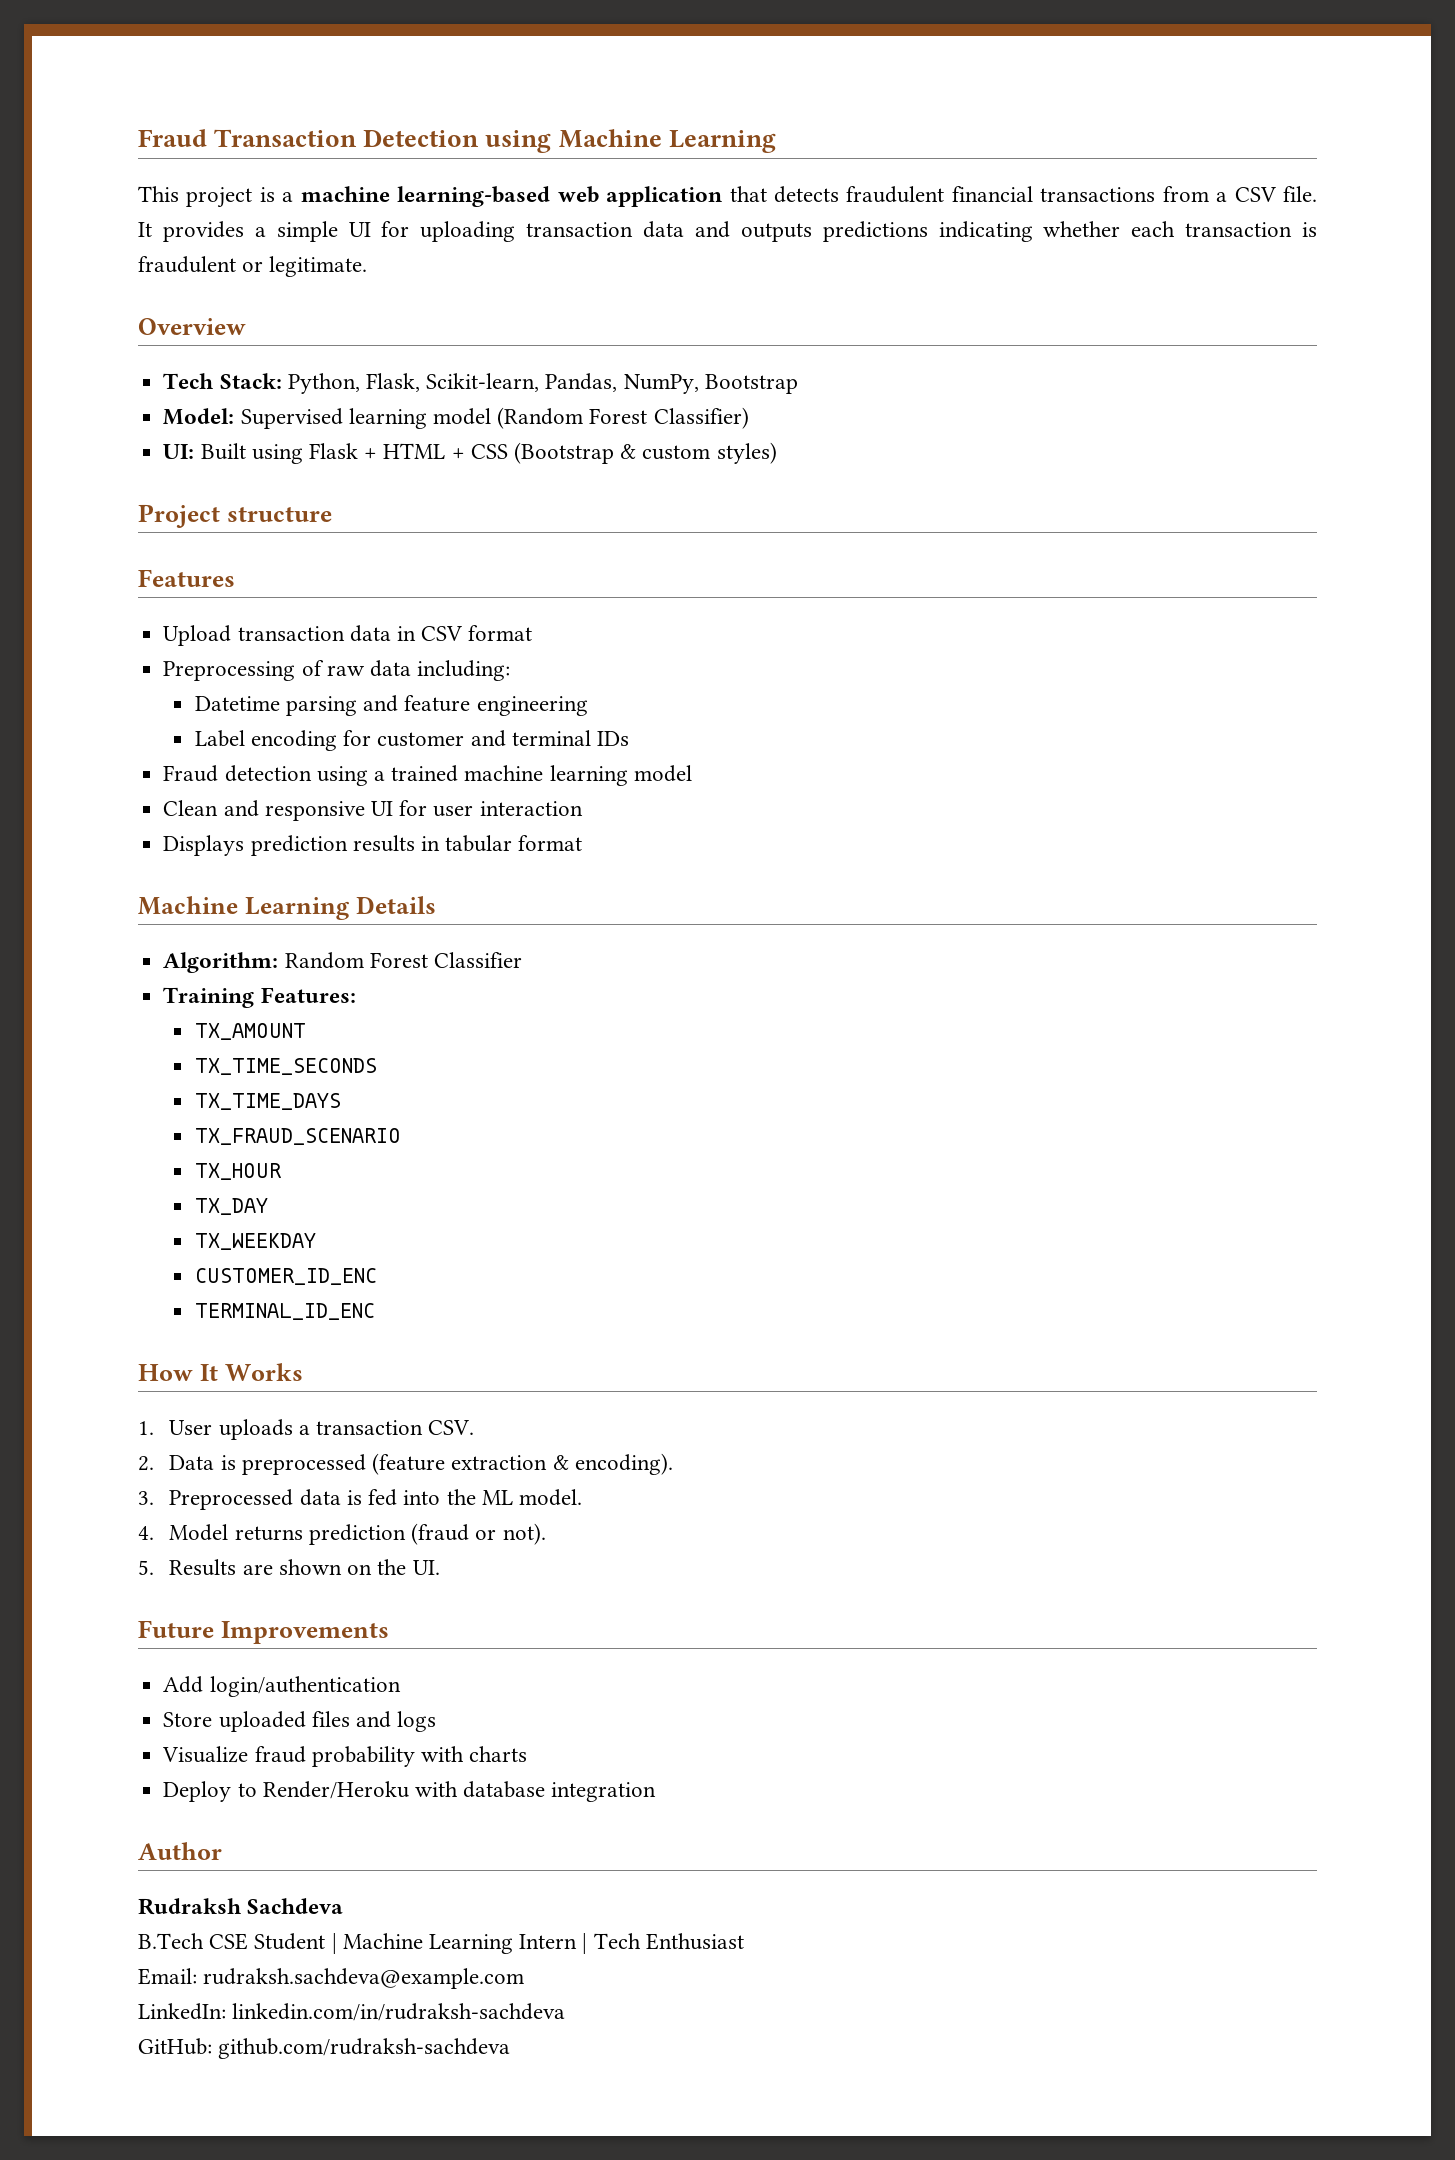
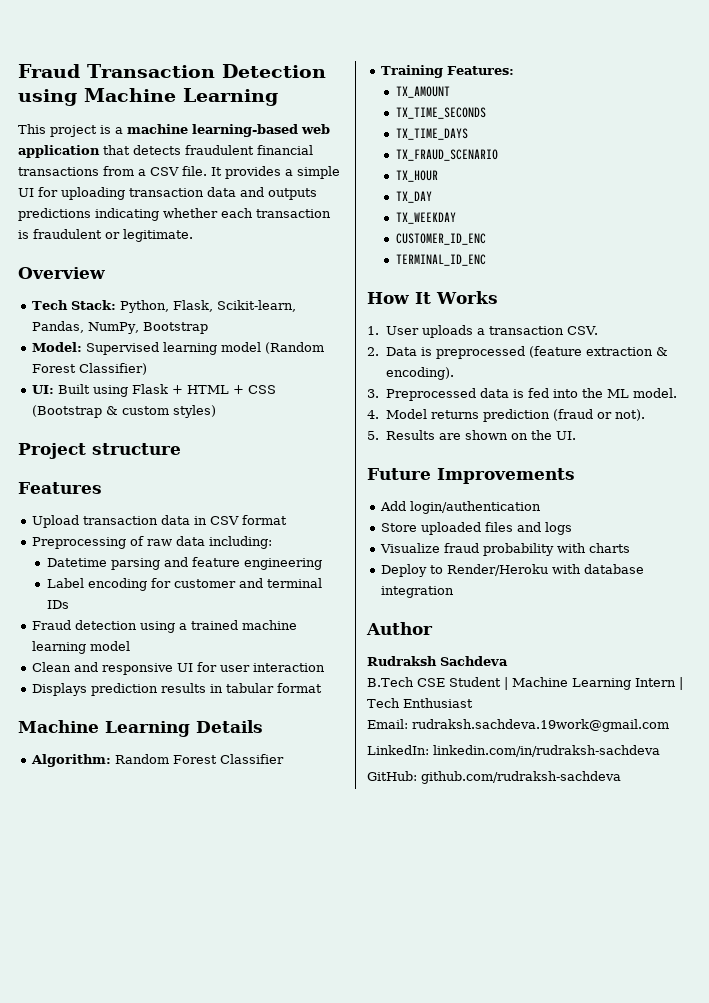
[203,1968,525,1989] rudraksh.sachdeva@example.com -> [412,719,669,732] rudraksh.sachdeva.19work@gmail.com

